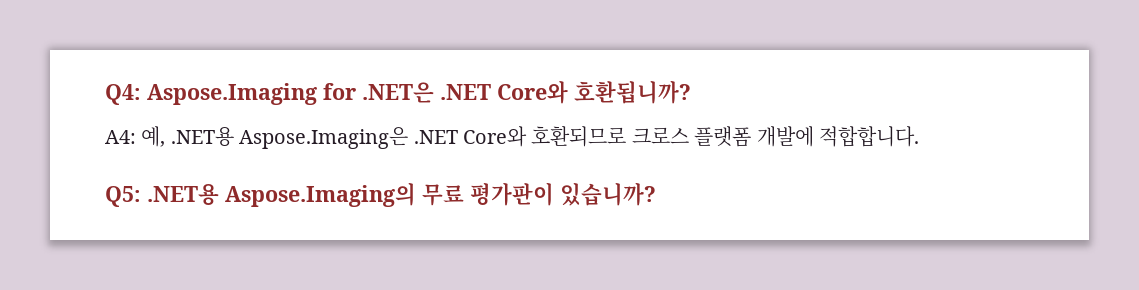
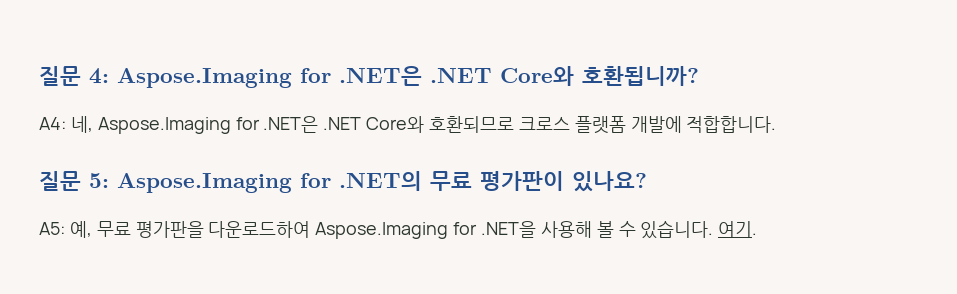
[105,84,141,105] Q4: -> [39,66,109,86] 질문 4:
[141,126,409,149] 예, .NET용 Aspose.Imaging은 -> [70,116,319,134] 네, Aspose.Imaging for .NET은
[105,182,656,207] Q5: .NET용 Aspose.Imaging의 무료 평가판이 있습니까? -> [39,171,647,193] [39,220,758,239] 질문 5: Aspose.Imaging for .NET의 무료 평가판이 있나요? // A5: 예, 무료 평가판을 다운로드하여 Aspose.Imaging for .NET을 사용해 볼 수 있습니다. 여기.

